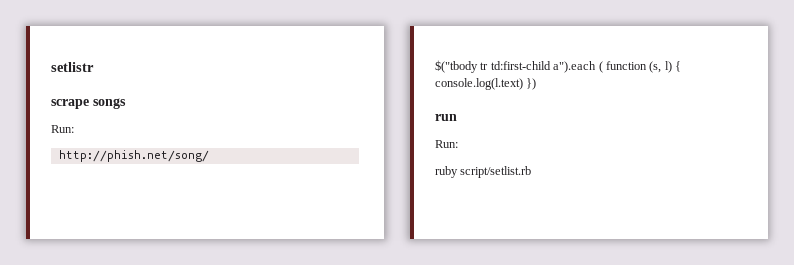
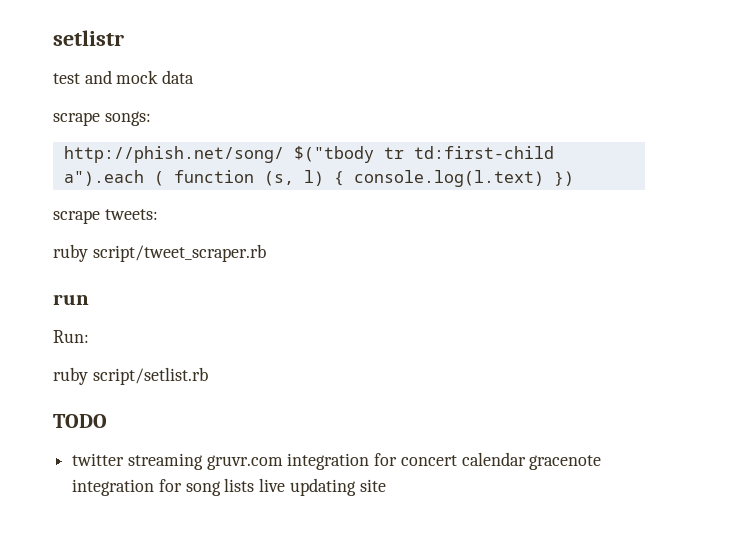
[51,98,126,109] [51,125,74,133] // scrape songs // Run: -> [53,70,195,84] [53,111,151,126] // test and mock data // scrape songs:
(209, 156) // -> (284, 154) none
(537, 84) none -> [53,209,158,224] [53,244,266,262] // scrape tweets: // ruby script/tweet_scraper.rb
(532, 172) none -> [53,414,107,428] [72,452,602,470] [72,478,386,496] // TODO // twitter streaming gruvr.com integration for concert calendar gracenote integration for song lists live updating site

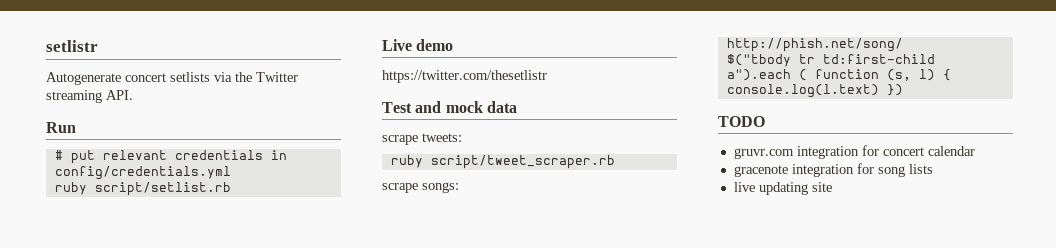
[53,73,80,84] test -> [46,72,298,85] [46,90,133,103] [46,122,76,133] [54,150,287,164] [54,166,231,180] [54,182,231,196] [382,39,454,51] [382,70,547,83] [382,102,412,113] Autogenerate concert setlists via the Twitter streaming API. // Run // # put relevant credentials in config/credentials.yml // ruby script/setlist.rb // Live demo // https://twitter.com/thesetlistr // Test
(195, 77) none -> [382,133,462,145] [390,155,615,169] // scrape tweets: // ruby script/tweet_scraper.rb
(284, 154) none -> (903, 45) //
[53,209,158,224] [53,244,266,262] [53,294,89,305] [53,330,89,343] [53,367,208,385] // scrape tweets: // ruby script/tweet_scraper.rb // run // Run: // ruby script/setlist.rb -> (903, 90) none
[72,453,203,470] twitter streaming -> (765, 121) none
(526, 459) none -> (975, 151) //
(255, 485) none -> (933, 169) //

